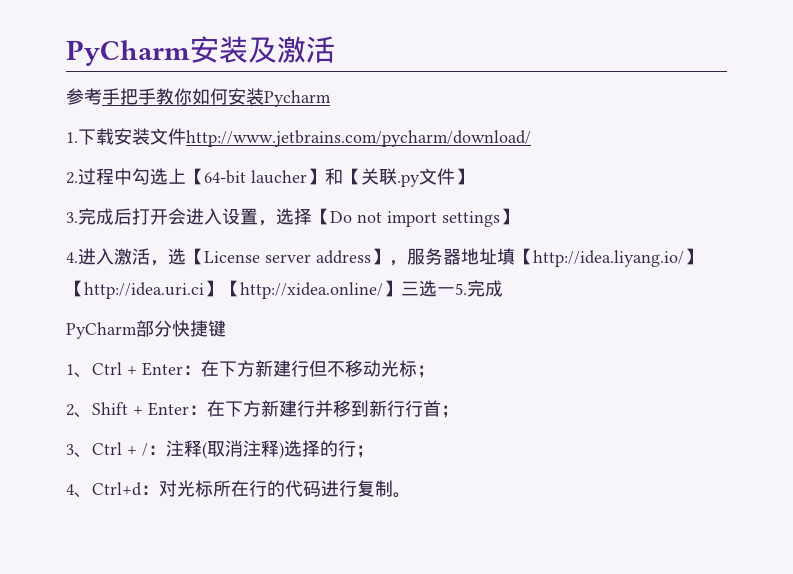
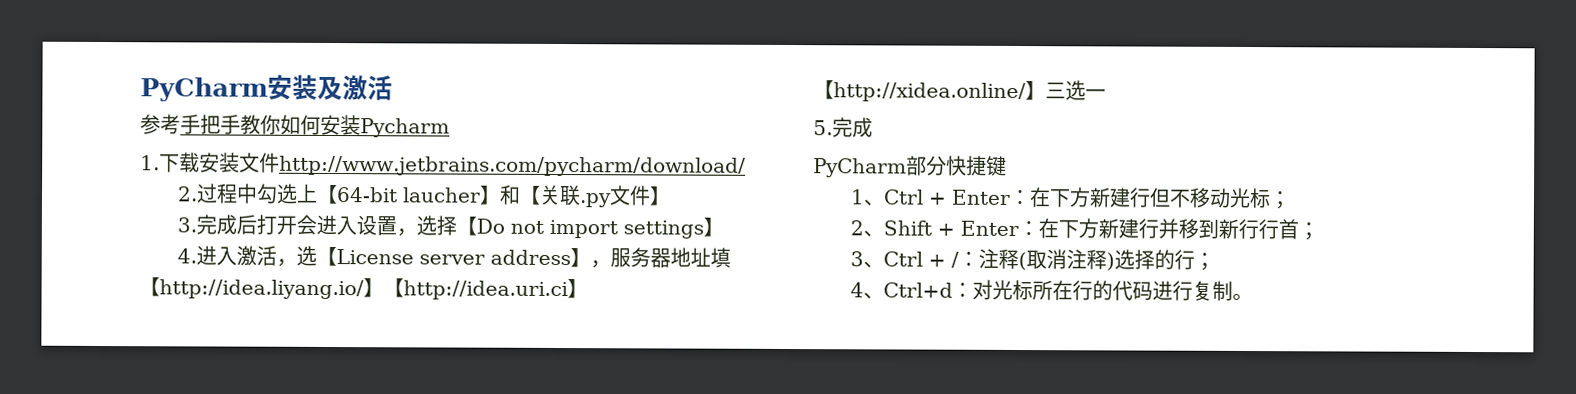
(455, 291) none -> (1106, 94) //

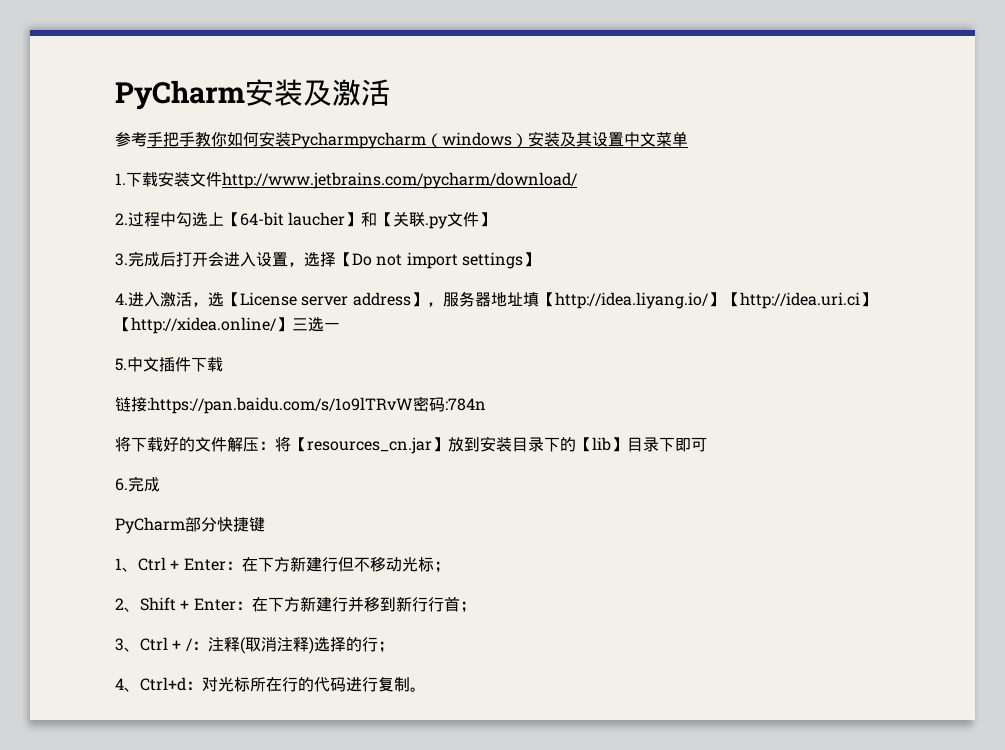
[360,118,450,138] Pycharm -> [291,131,688,149] Pycharmpycharm（windows）安装及其设置中文菜单
(833, 128) none -> [127,357,223,372] [115,396,486,414] [115,436,707,454] [115,478,128,491] 中文插件下载 // 链接:https://pan.baidu.com/s/1o9lTRvW密码:784n // 将下载好的文件解压：将【resources_cn.jar】放到安装目录下的【lib】目录下即可 // 6.

